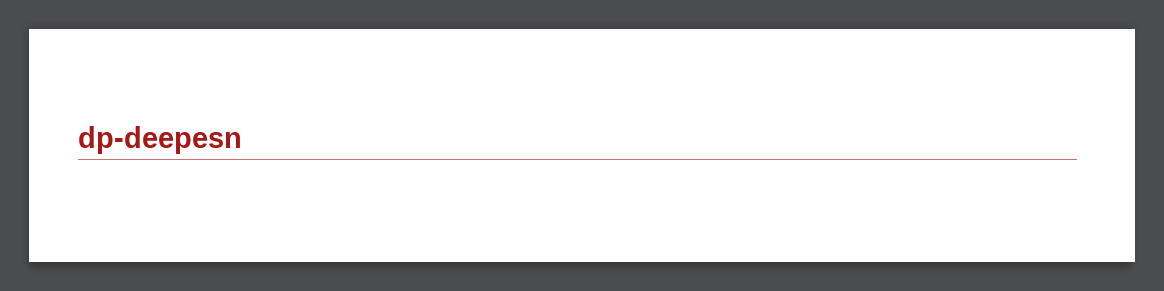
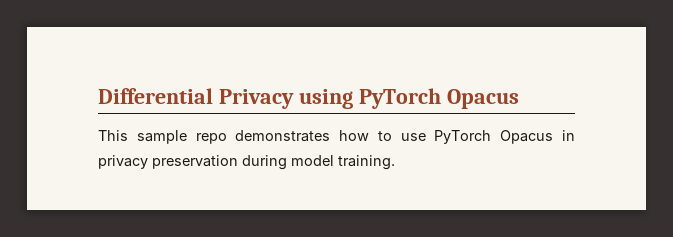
[78,126,242,154] dp-deepesn -> [98,88,519,109] [98,130,575,144] [98,155,395,170] Differential Privacy using PyTorch Opacus // This sample repo demonstrates how to use PyTorch Opacus in privacy preservation during model training.

